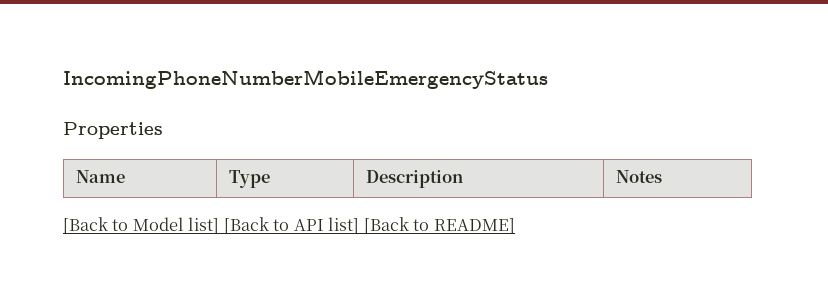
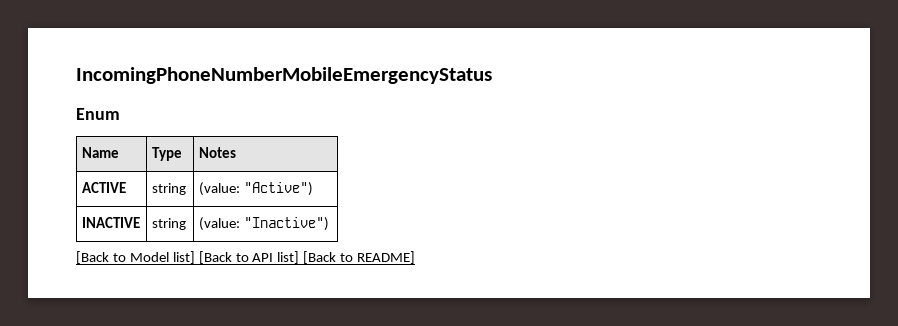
[63,122,163,139] Properties -> [76,108,120,120] Enum
[365,170,463,188] [615,170,662,183] Description | Notes -> [198,147,236,158] [81,182,126,193] [151,183,186,195] [198,182,313,196] [81,217,140,228] [151,218,186,230] [198,217,329,231] Notes // ACTIVE | string | (value: "Active") // INACTIVE | string | (value: "Inactive")

